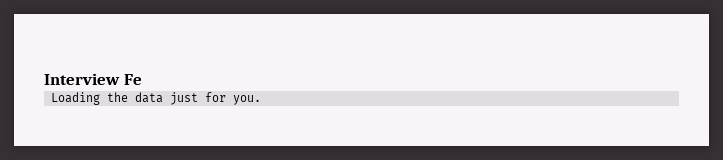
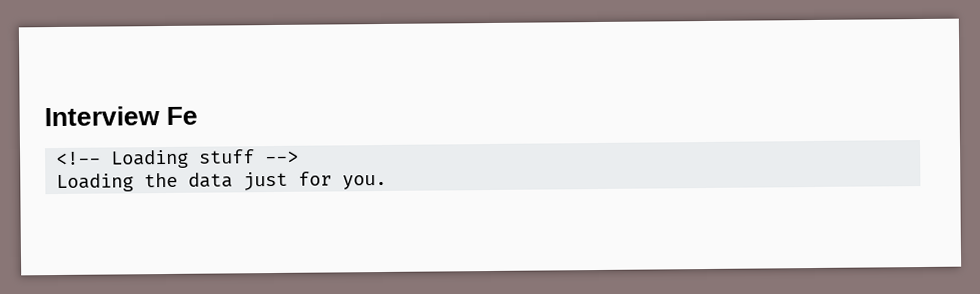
(142, 79) none -> [56,149,300,169] // <!-- Loading stuff -->

